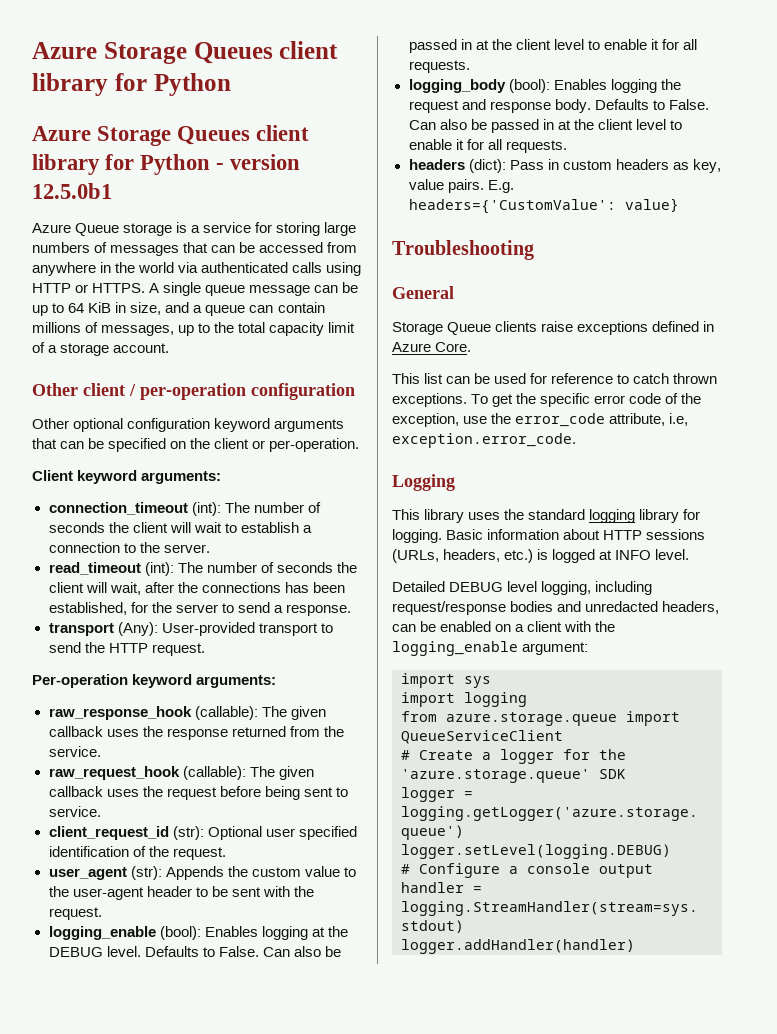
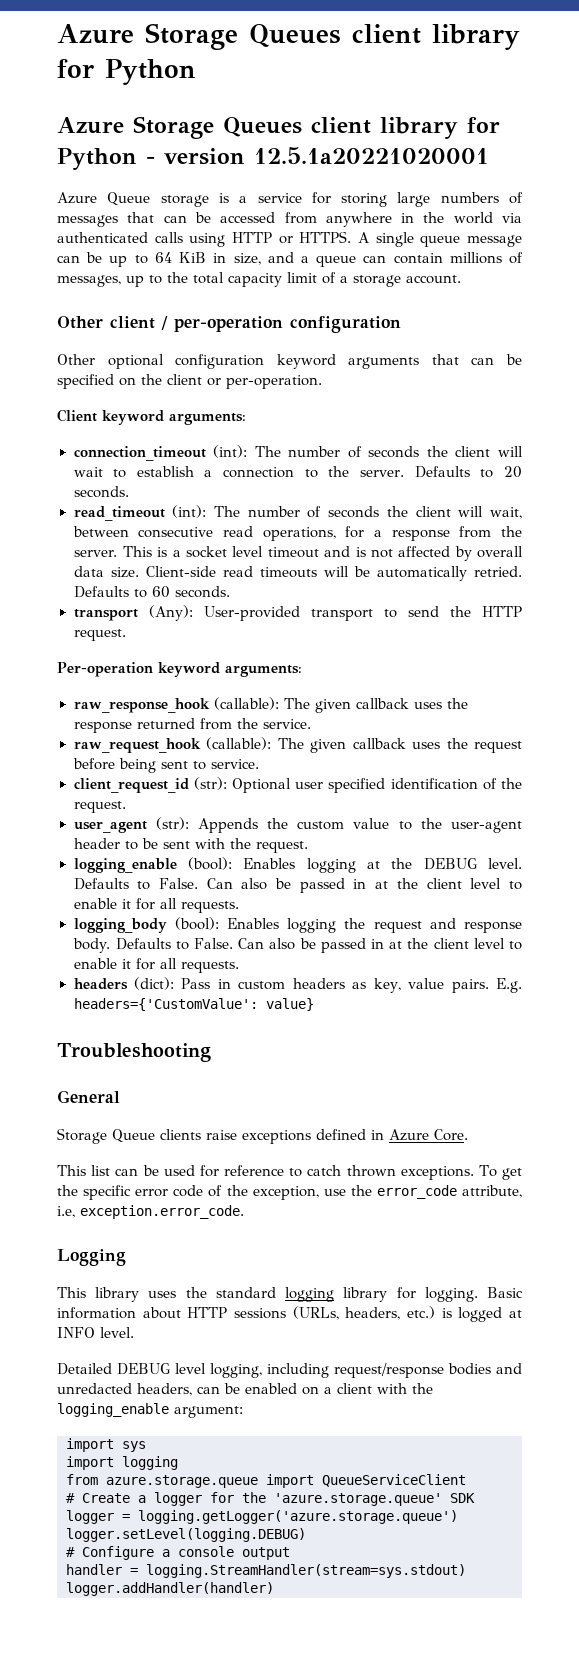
[32,183,112,199] 12.5.0b1 -> [254,147,489,164] 12.5.1a20221020001
(210, 548) none -> [414,466,522,478] [73,486,129,498] Defaults to 20 seconds.
[144,582,345,593] [48,602,351,616] after the connections has been established, for the server to send a response. -> [72,526,522,541] [73,546,523,561] [73,566,522,581] [73,586,230,598] between consecutive read operations, for a response from the server. This is a socket level timeout and is not affected by overall data size. Client-side read timeouts will be automatically retried. Defaults to 60 seconds.

